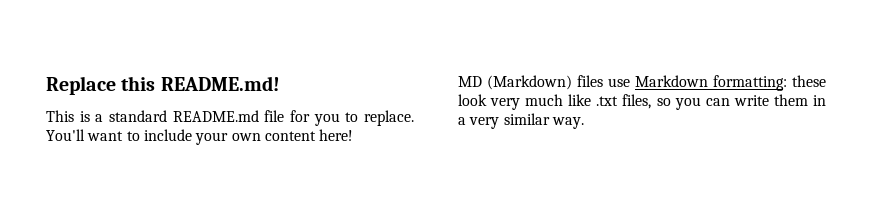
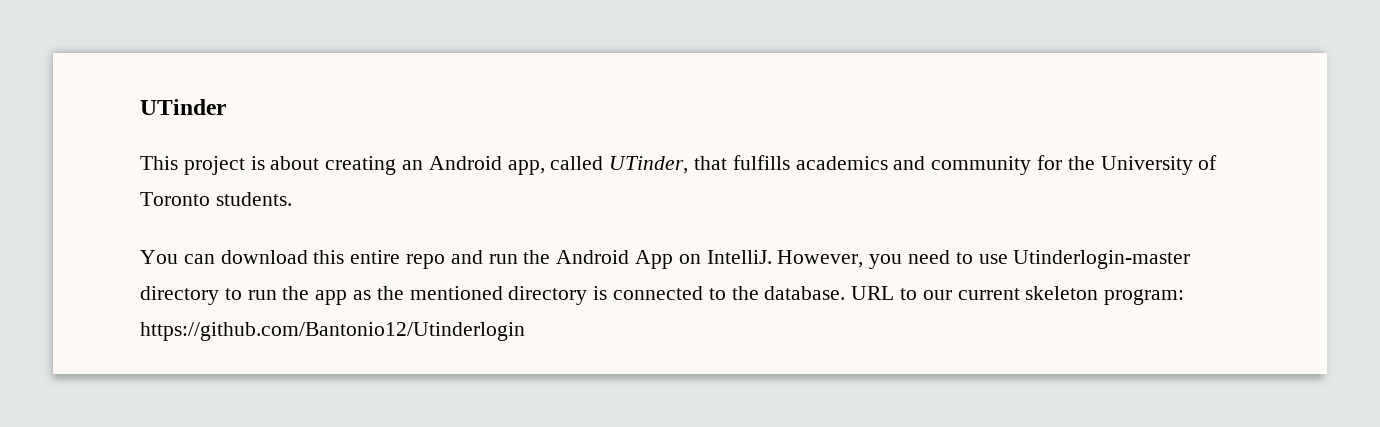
[46,76,280,95] [46,110,415,126] [46,129,354,145] [458,75,826,91] [458,94,826,110] [458,113,584,129] Replace this README.md! // This is a standard README.md file for you to replace. You'll want to include your own content here! // MD (Markdown) files use Markdown formatting: these look very much like .txt files, so you can write them in a very similar way. -> [140,99,226,115] [140,155,1218,175] [140,192,292,206] [140,250,1191,269] [140,286,1185,305] [140,322,525,341] UTinder // This project is about creating an Android app, called UTinder, that fulfills academics and community for the University of Toronto students. // You can download this entire repo and run the Android App on IntelliJ. However, you need to use Utinderlogin-master directory to run the app as the mentioned directory is connected to the database. URL to our current skeleton program: https://github.com/Bantonio12/Utinderlogin

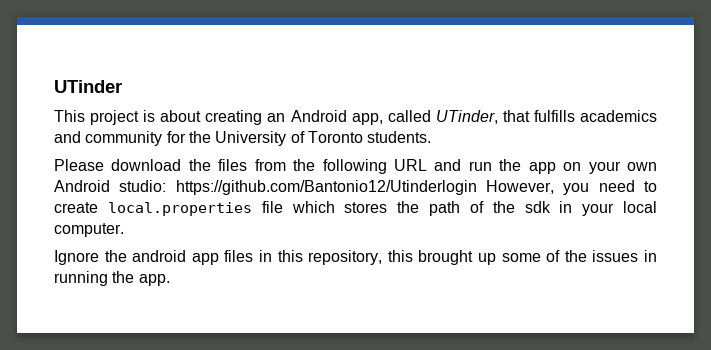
[140,250,1191,269] [140,286,1185,305] [140,322,525,341] You can download this entire repo and run the Android App on IntelliJ. However, you need to use Utinderlogin-master directory to run the app as the mentioned directory is connected to the database. URL to our current skeleton program: https://github.com/Bantonio12/Utinderlogin -> [54,159,658,174] [54,180,657,195] [54,201,657,216] [54,223,124,237] [54,250,658,265] [54,271,170,286] Please download the files from the following URL and run the app on your own Android studio: https://github.com/Bantonio12/Utinderlogin However, you need to create local.properties file which stores the path of the sdk in your local computer. // Ignore the android app files in this repository, this brought up some of the issues in running the app.

